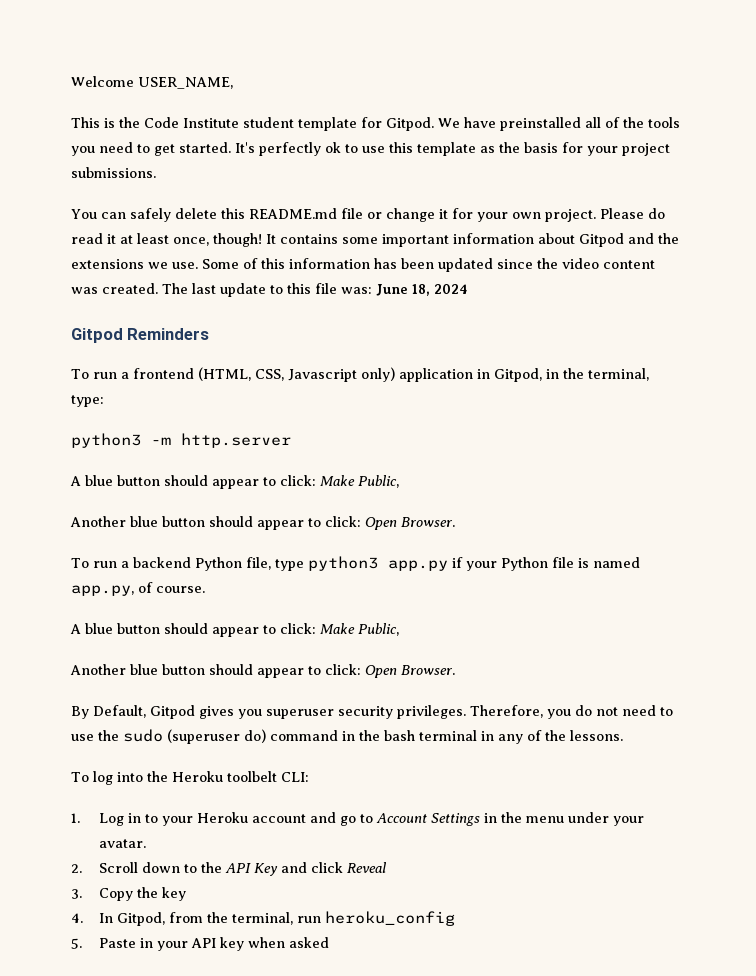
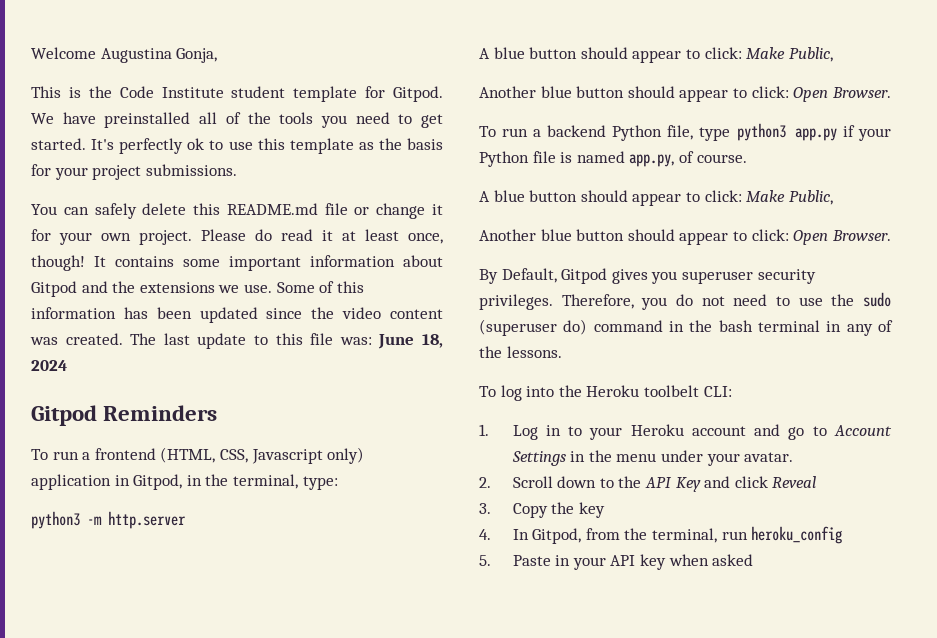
[138,77,233,89] USER_NAME, -> [100,48,218,63] Augustina Gonja,

